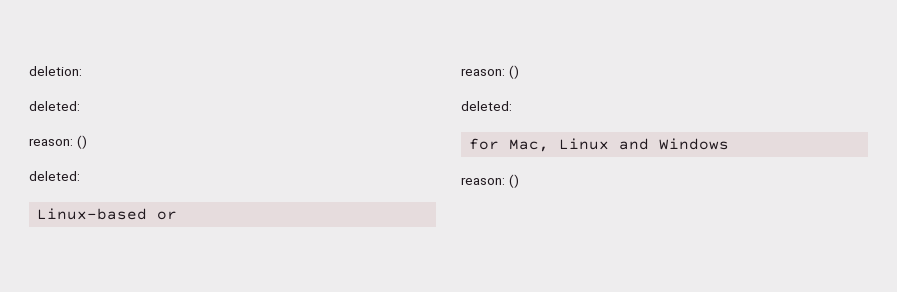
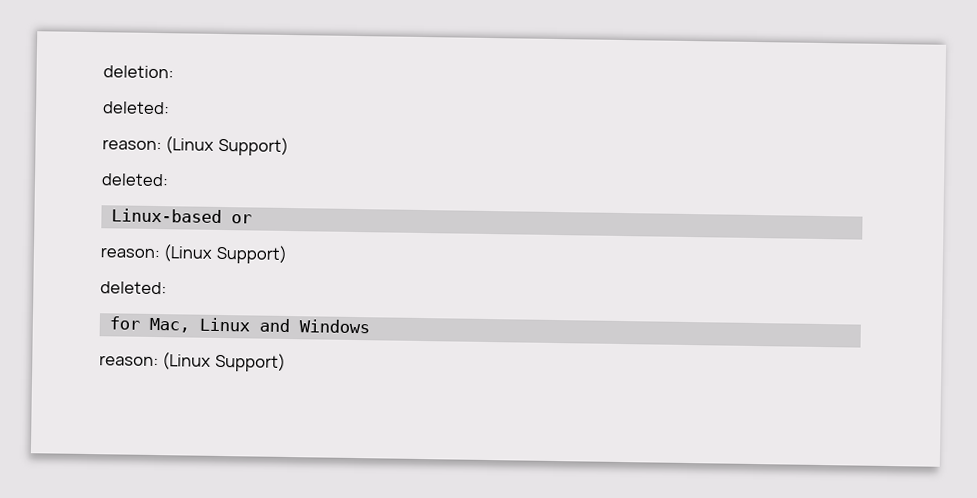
[76,135,87,149] () -> [165,136,289,156] (Linux Support)
[508,65,519,79] () -> [163,244,288,264] (Linux Support)
[508,174,519,188] () -> [162,352,286,372] (Linux Support)

